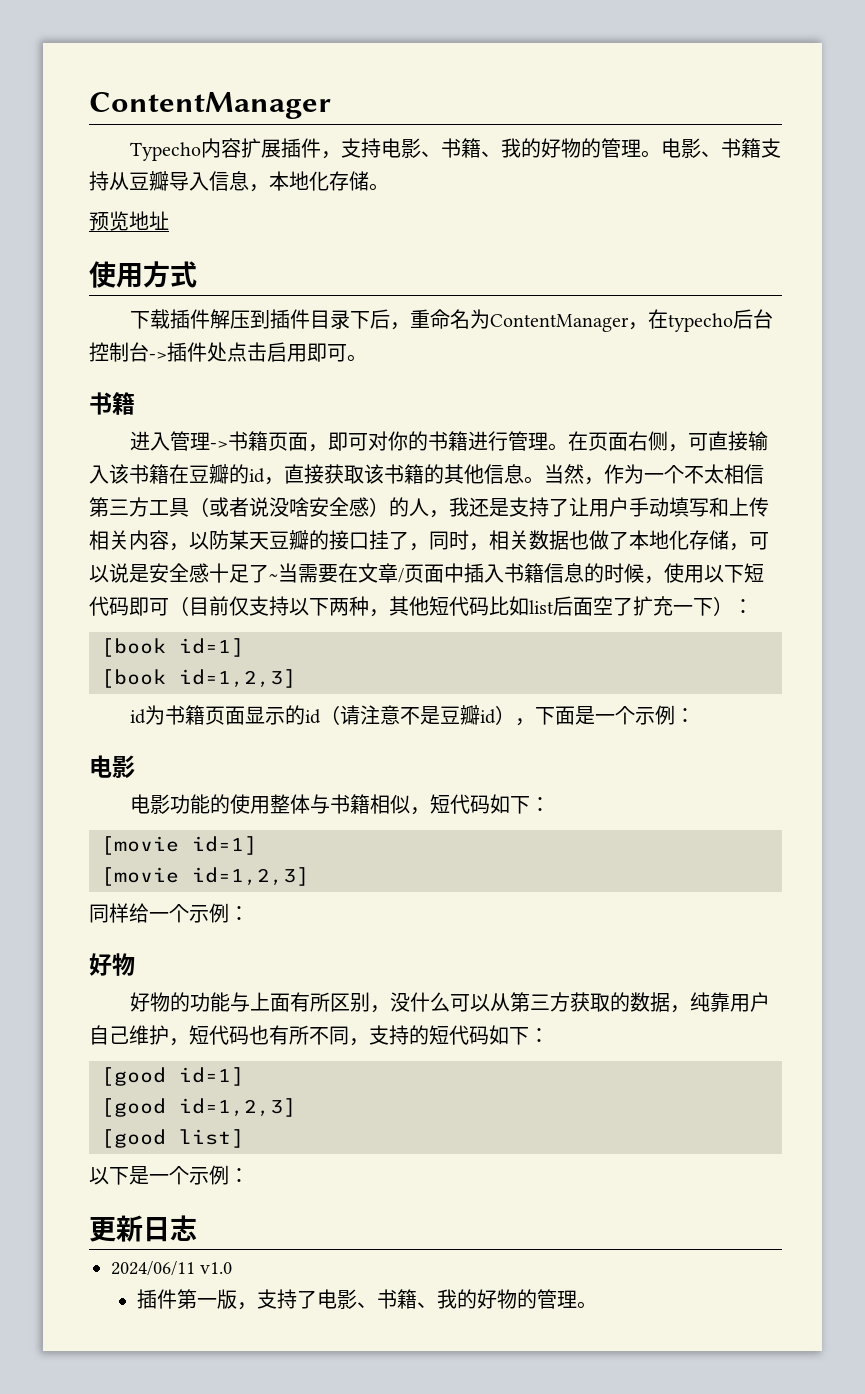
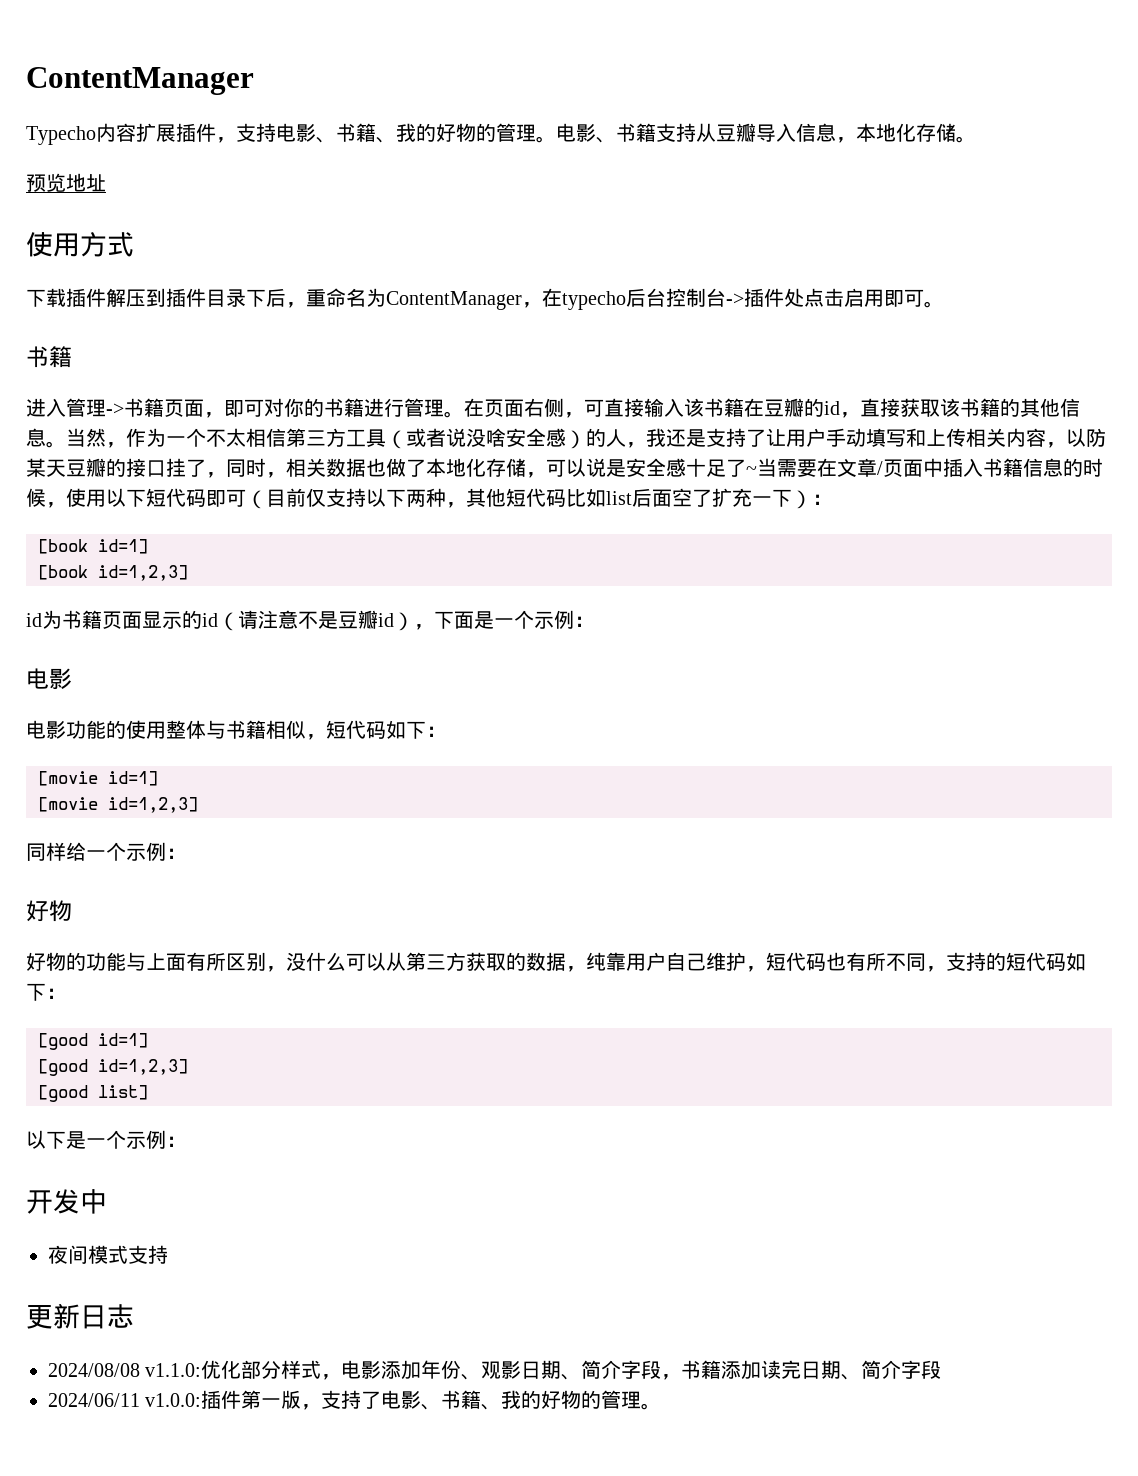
[89,1215,197,1242] 更新日志 -> [26,1189,107,1214] [48,1245,168,1264] [26,1303,134,1329] [48,1360,942,1380] 开发中 // 夜间模式支持 // 更新日志 // 2024/08/08 v1.1.0:优化部分样式，电影添加年份、观影日期、简介字段，书籍添加读完日期、简介字段
[200,1262,233,1274] v1.0 // -> [145,1393,202,1407] v1.0.0:

